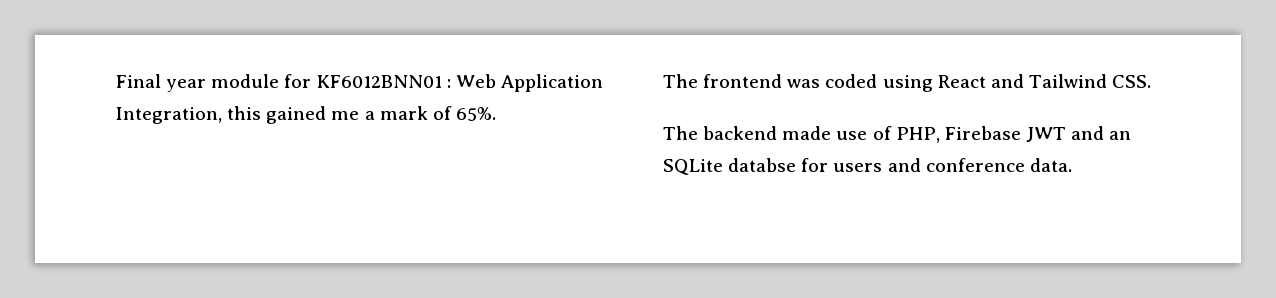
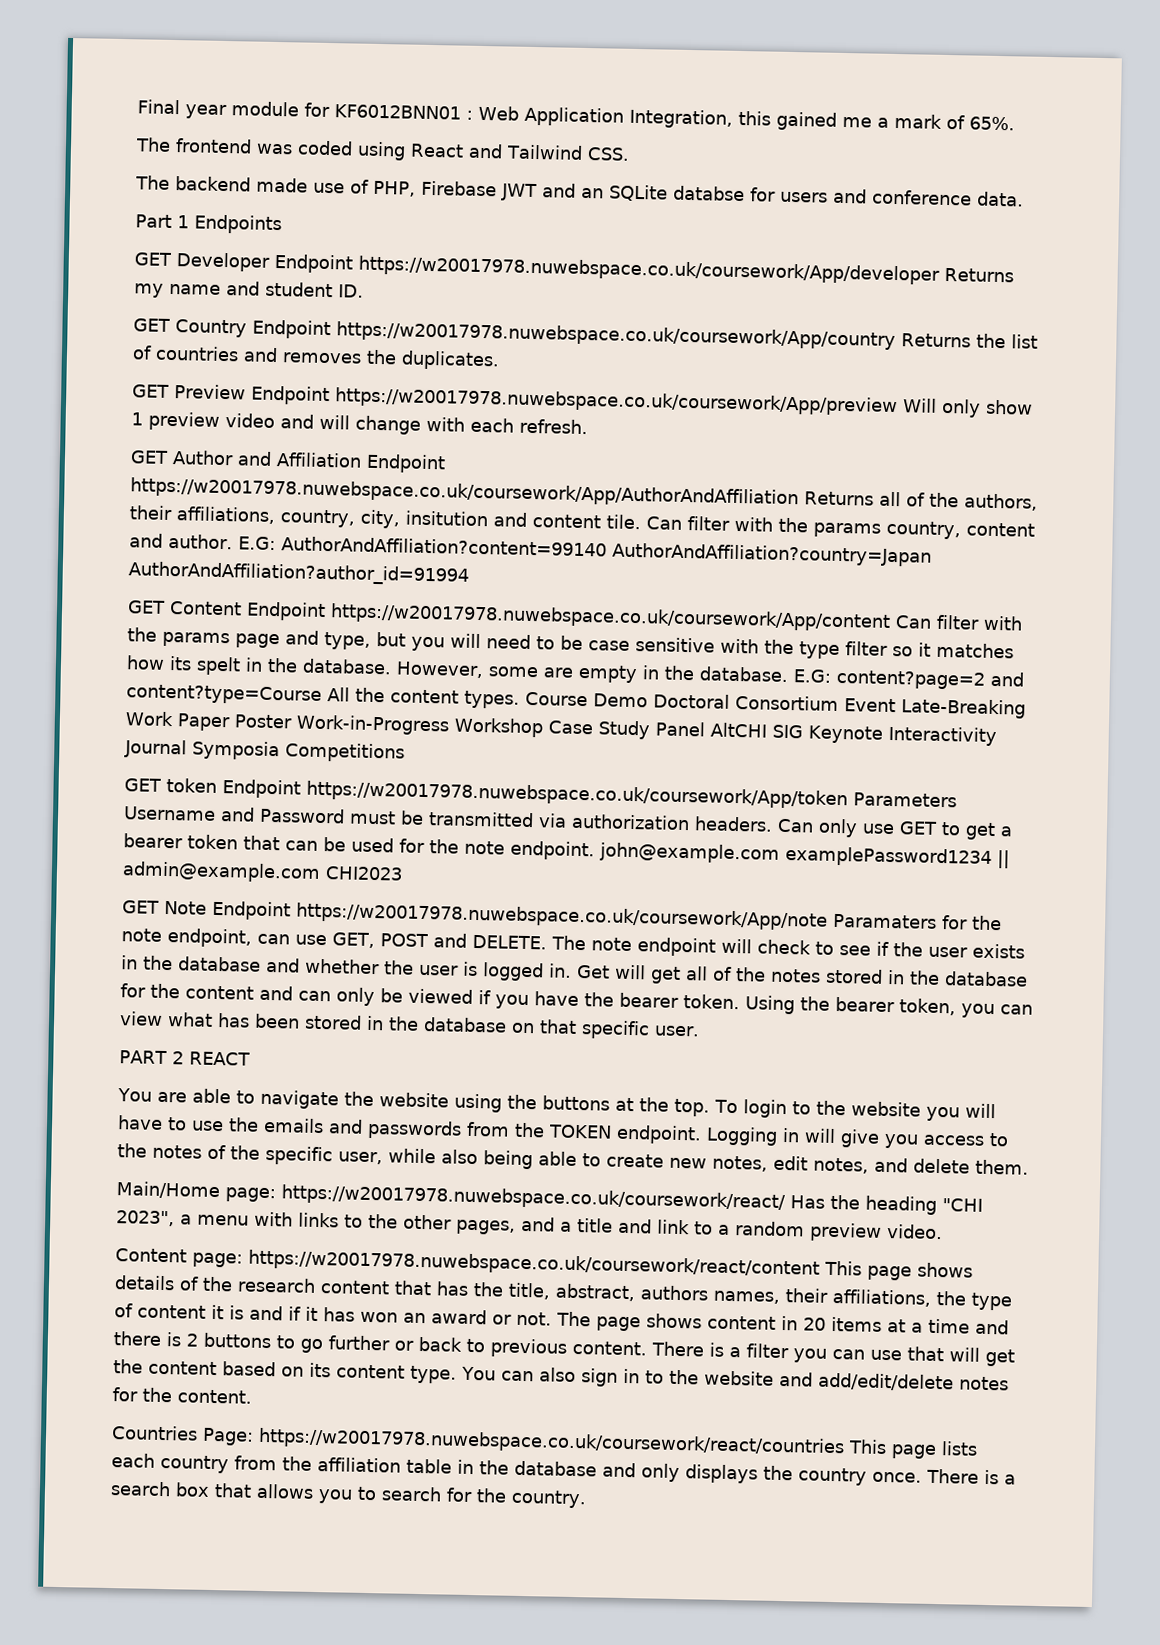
(1072, 165) none -> [135,214,282,235] [134,252,1014,285] [134,281,364,298] [133,318,1038,351] [132,345,500,371] [132,384,1033,418] [131,411,588,435] [130,450,446,474] [130,477,1038,511] [129,505,1035,540] [129,533,932,567] [128,561,469,586] [127,600,1023,632] [127,627,1014,659] [126,655,1024,690] [126,684,1026,719] [125,711,997,747] [124,739,405,763] [124,777,957,810] [123,806,1013,841] [123,833,1010,869] [122,861,403,883] [122,900,1002,931] [121,928,1025,959] [121,955,1028,987] [120,983,1033,1019] [119,1011,700,1040] [119,1050,251,1066] [117,1088,996,1122] [117,1115,1009,1149] [117,1143,1029,1175] [116,1181,983,1215] [116,1210,943,1242] [115,1248,973,1281] [114,1275,1012,1311] [114,1303,1009,1335] [113,1331,1015,1367] [113,1359,1009,1392] [112,1387,252,1404] [111,1425,978,1460] [111,1453,1016,1486] [110,1481,587,1509] // Part 1 Endpoints // GET Developer Endpoint https://w20017978.nuwebspace.co.uk/coursework/App/developer Returns my name and student ID. // GET Country Endpoint https://w20017978.nuwebspace.co.uk/coursework/App/country Returns the list of countries and removes the duplicates. // GET Preview Endpoint https://w20017978.nuwebspace.co.uk/coursework/App/preview Will only show 1 preview video and will change with each refresh. // GET Author and Affiliation Endpoint https://w20017978.nuwebspace.co.uk/coursework/App/AuthorAndAffiliation Returns all of the authors, their affiliations, country, city, insitution and content tile. Can filter with the params country, content and author. E.G: AuthorAndAffiliation?content=99140 AuthorAndAffiliation?country=Japan AuthorAndAffiliation?author_id=91994 // GET Content Endpoint https://w20017978.nuwebspace.co.uk/coursework/App/content Can filter with the params page and type, but you will need to be case sensitive with the type filter so it matches how its spelt in the database. However, some are empty in the database. E.G: content?page=2 and content?type=Course All the content types. Course Demo Doctoral Consortium Event Late-Breaking Work Paper Poster Work-in-Progress Workshop Case Study Panel AltCHI SIG Keynote Interactivity Journal Symposia Competitions // GET token Endpoint https://w20017978.nuwebspace.co.uk/coursework/App/token Parameters Username and Password must be transmitted via authorization headers. Can only use GET to get a bearer token that can be used for the note endpoint. john@example.com examplePassword1234 || admin@example.com CHI2023 // GET Note Endpoint https://w20017978.nuwebspace.co.uk/coursework/App/note Paramaters for the note endpoint, can use GET, POST and DELETE. The note endpoint will check to see if the user exists in the database and whether the user is logged in. Get will get all of the notes stored in the database for the content and can only be viewed if you have the bearer token. Using the bearer token, you can view what has been stored in the database on that specific user. // PART 2 REACT // You are able to navigate the website using the buttons at the top. To login to the website you will have to use the emails and passwords from the TOKEN endpoint. Logging in will give you access to the notes of the specific user, while also being able to create new notes, edit notes, and delete them. // Main/Home page: https://w20017978.nuwebspace.co.uk/coursework/react/ Has the heading "CHI 2023", a menu with links to the other pages, and a title and link to a random preview video. // Content page: https://w20017978.nuwebspace.co.uk/coursework/react/content This page shows details of the research content that has the title, abstract, authors names, their affiliations, the type of content it is and if it has won an award or not. The page shows content in 20 items at a time and there is 2 buttons to go further or back to previous content. There is a filter you can use that will get the content based on its content type. You can also sign in to the website and add/edit/delete notes for the content. // Countries Page: https://w20017978.nuwebspace.co.uk/coursework/react/countries This page lists each country from the affiliation table in the database and only displays the country once. There is a search box that allows you to search for the country.

